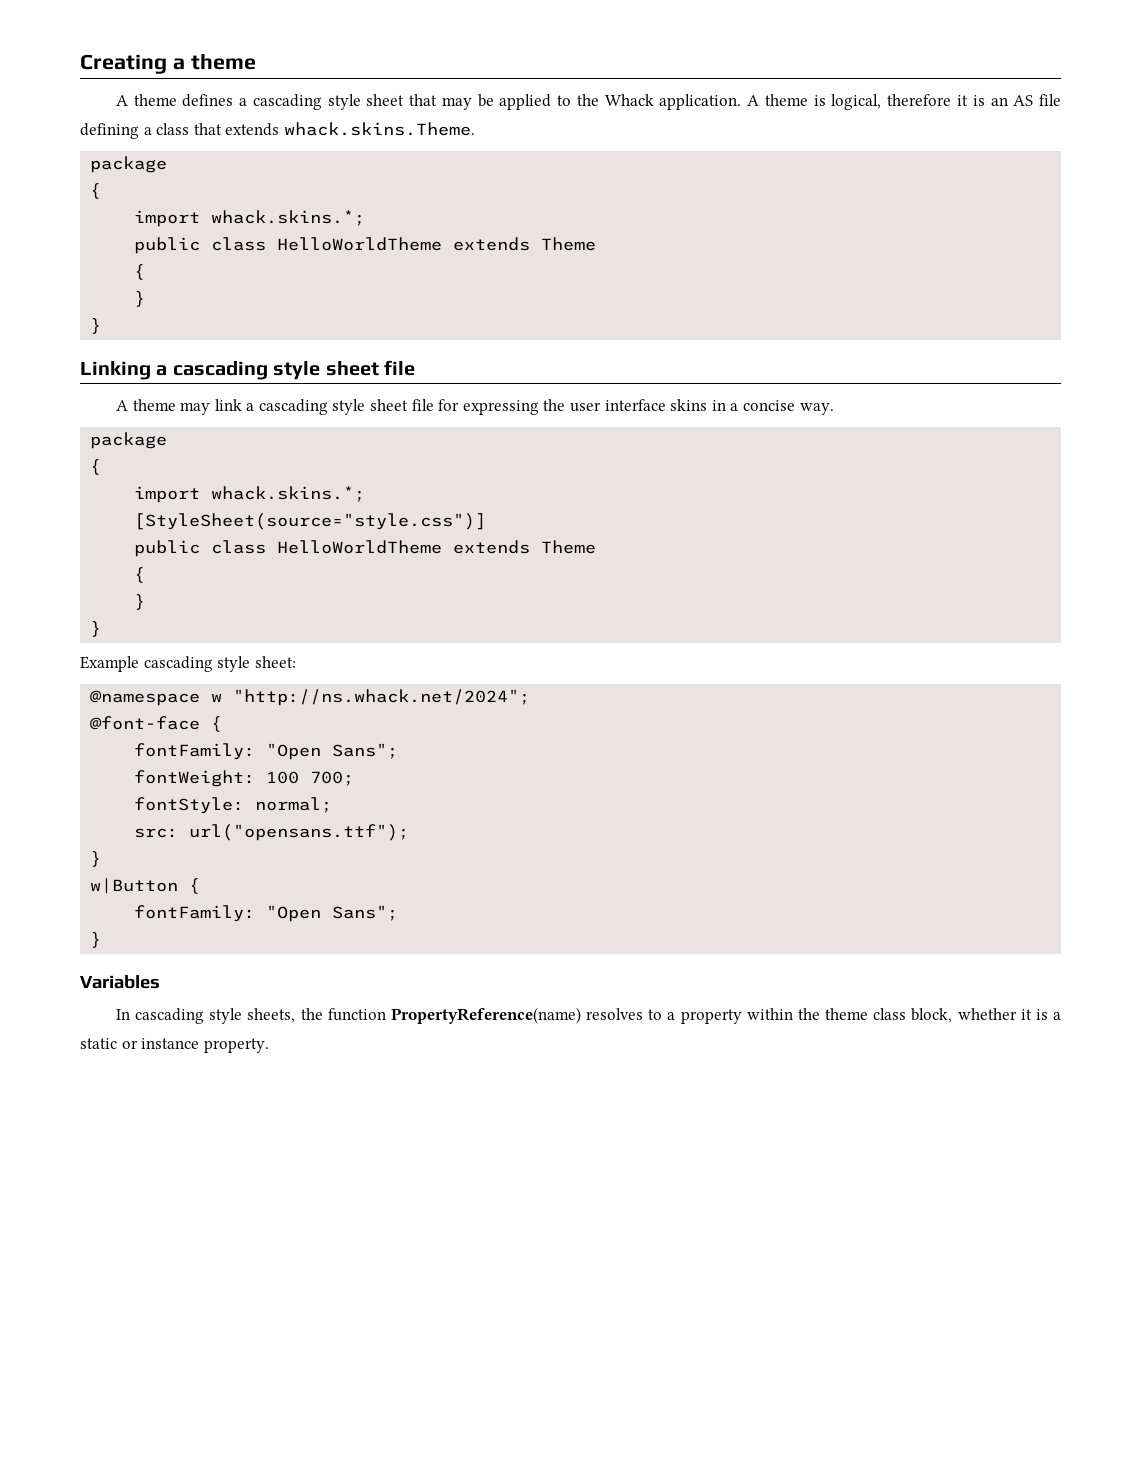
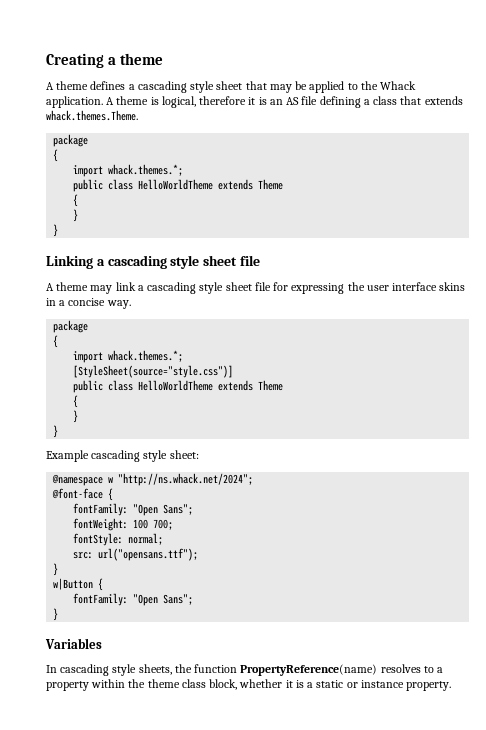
[283,122,475,136] [90,156,168,173] [90,183,102,199] [134,210,366,227] whack.skins.Theme. // package // { // import whack.skins.*; -> [46,110,138,121] [53,134,89,147] [53,149,59,162] [73,164,184,177] whack.themes.Theme. // package // { // import whack.themes.*;
[211,486,366,502] whack.skins.*; -> [108,350,184,362] whack.themes.*;

